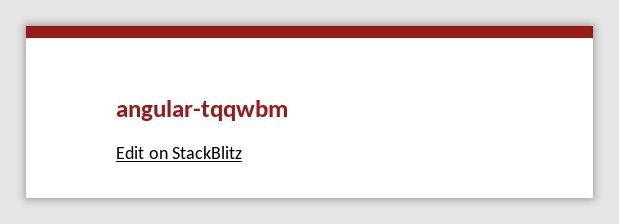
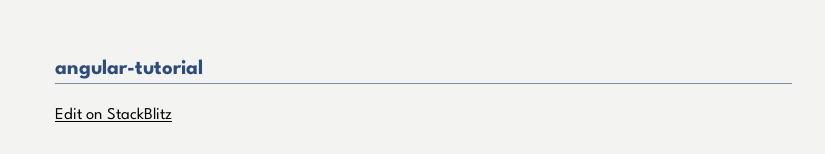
[116,100,288,121] angular-tqqwbm -> [55,59,203,79] angular-tutorial

